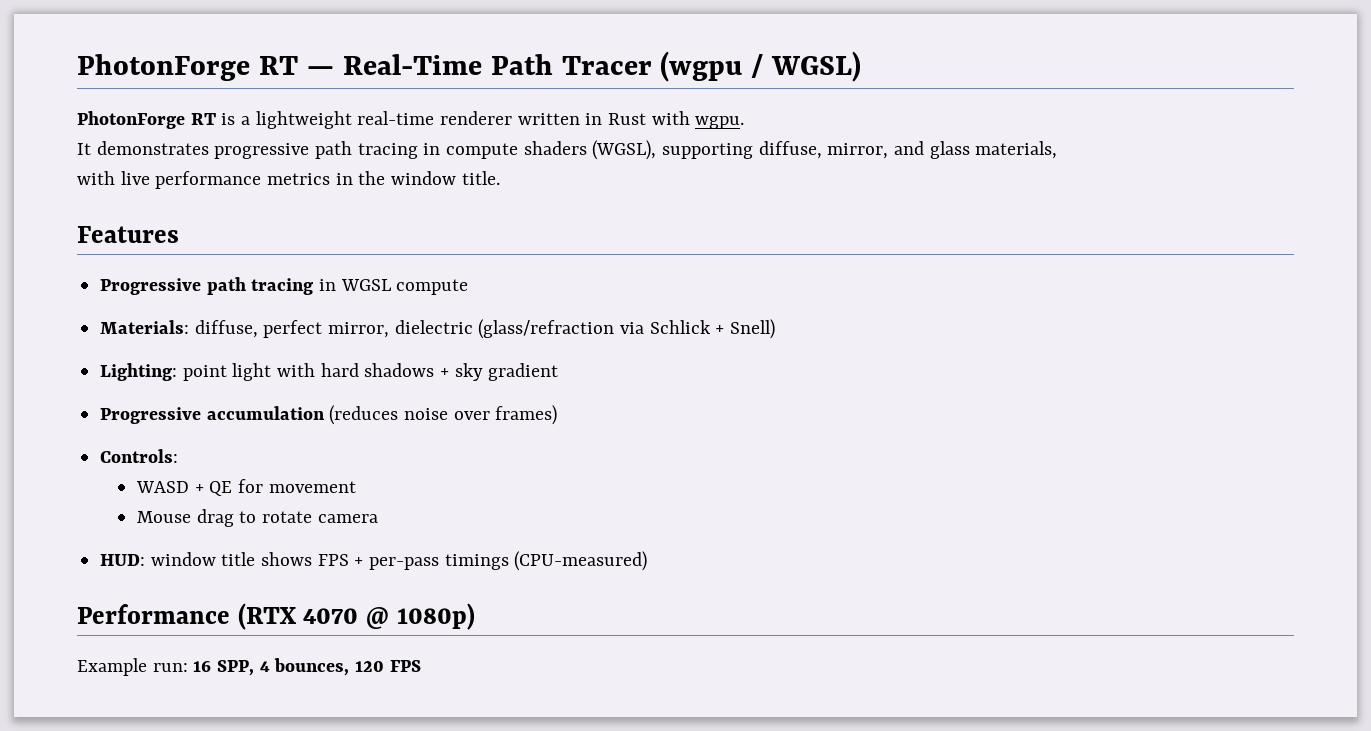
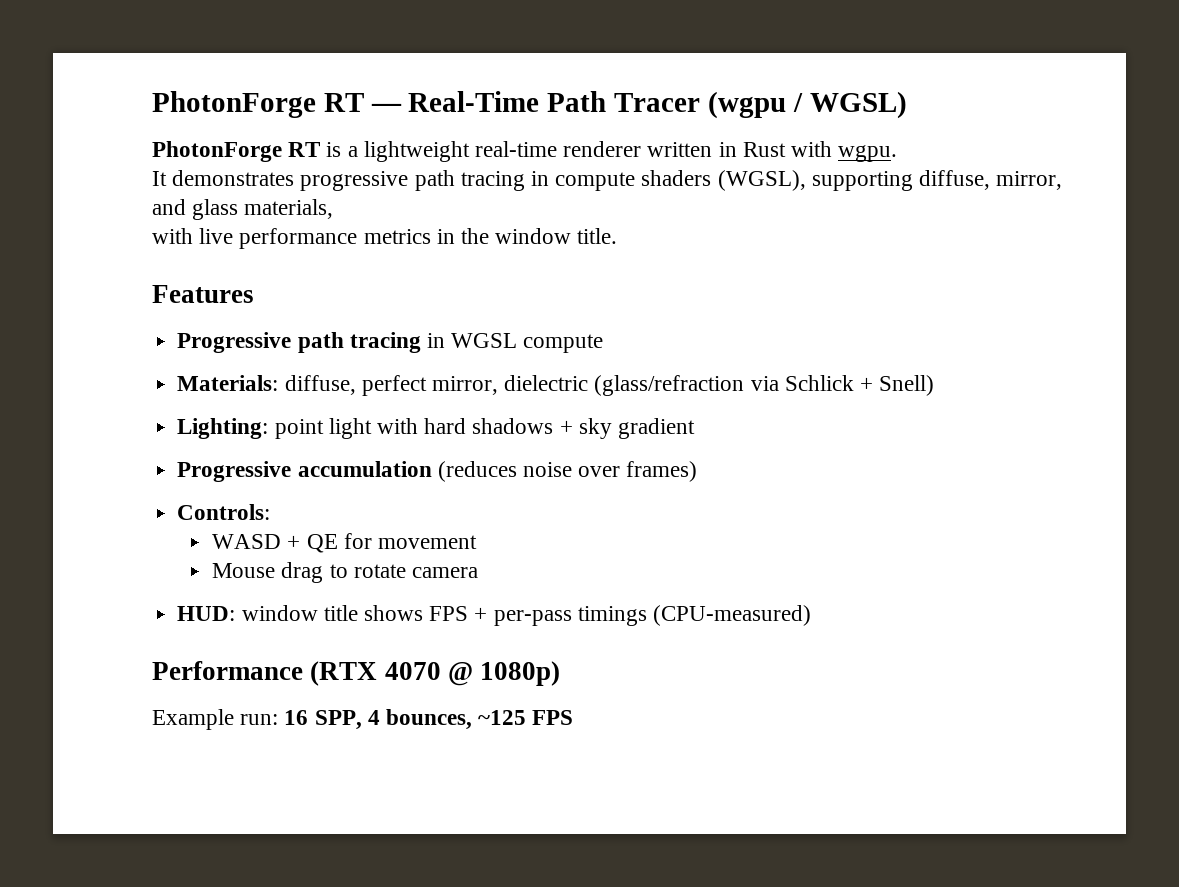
[355,661,385,672] 120 -> [478,710,527,725] ~125

